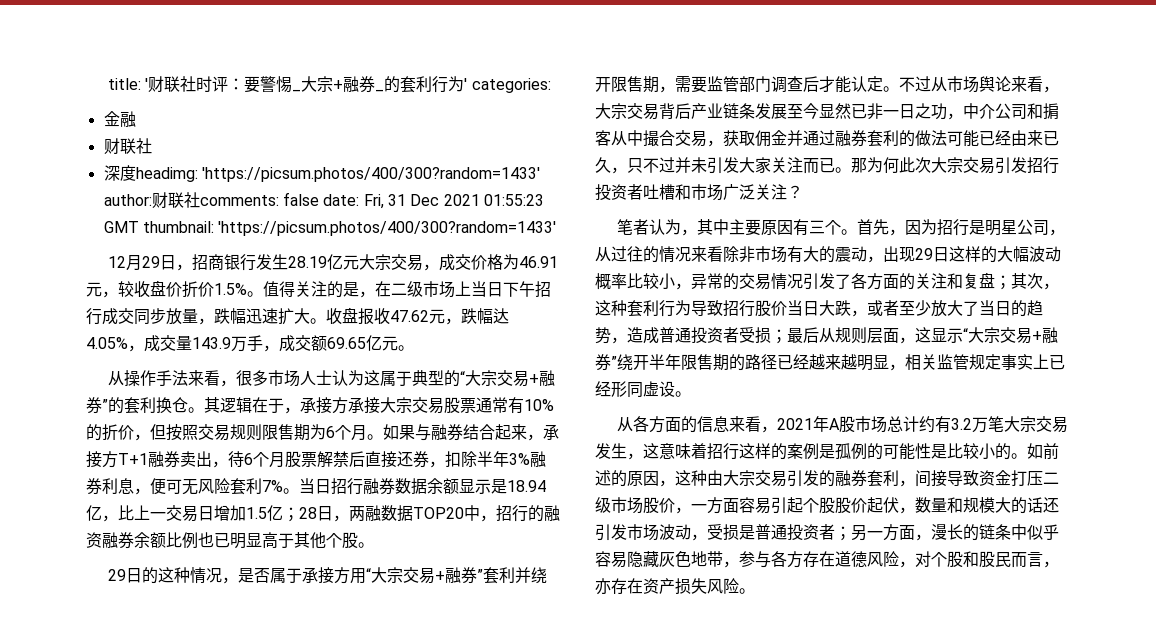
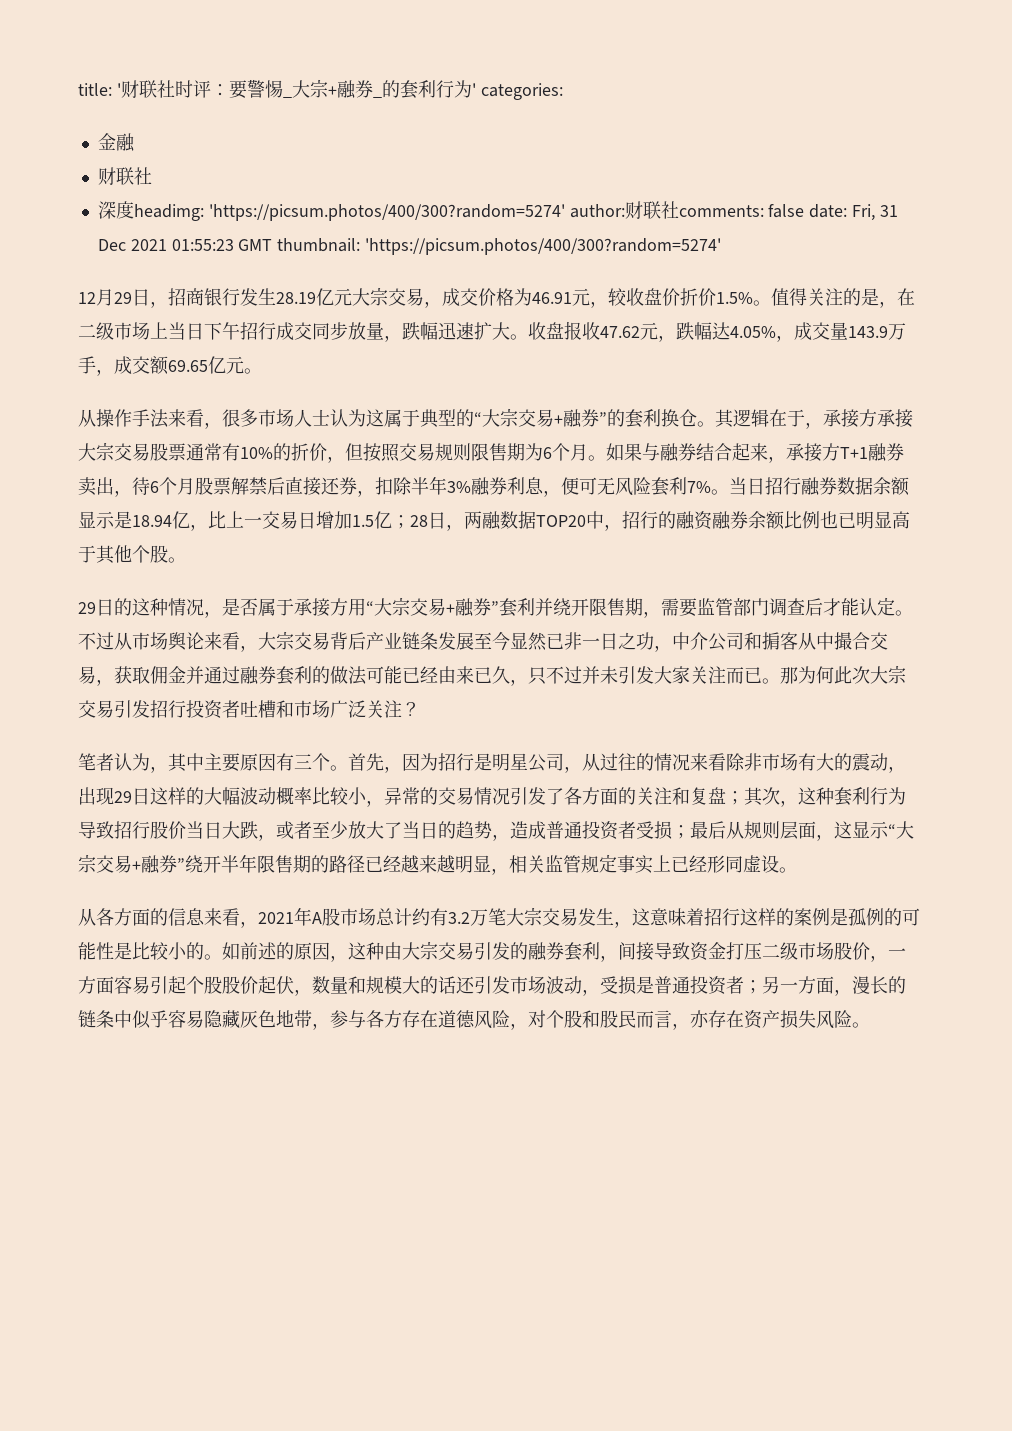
[201,167,540,182] 'https://picsum.photos/400/300?random=1433' -> [208,204,565,221] 'https://picsum.photos/400/300?random=5274'
[218,221,557,236] 'https://picsum.photos/400/300?random=1433' -> [365,238,722,255] 'https://picsum.photos/400/300?random=5274'

